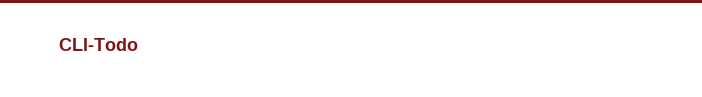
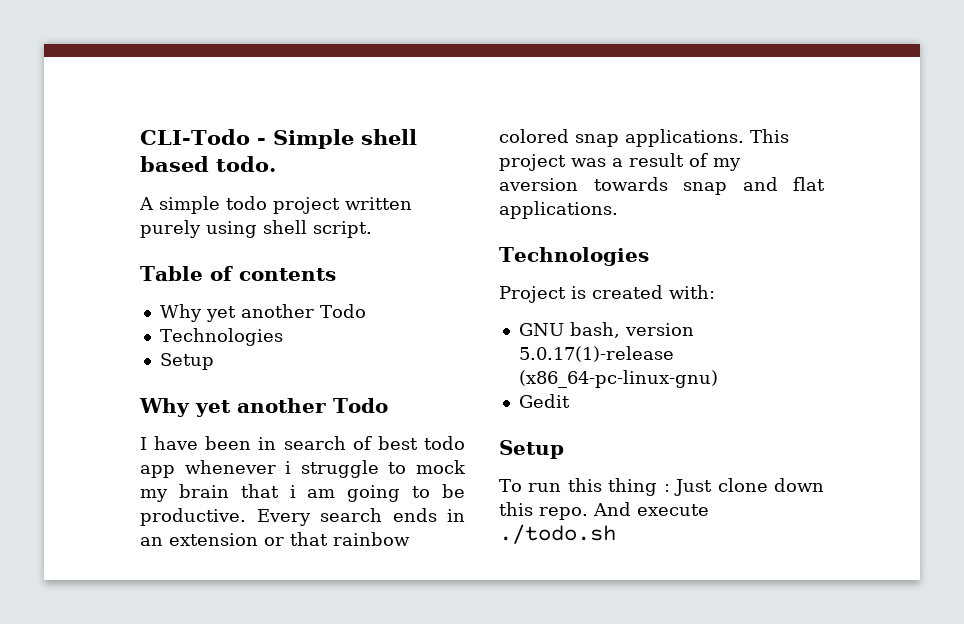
(138, 44) none -> [256,129,417,149] [140,156,276,172] [139,196,412,214] [140,220,372,238] [140,266,336,281] [159,304,366,322] [159,328,283,346] [159,353,214,370] [139,398,388,417] [140,436,465,450] [140,460,466,478] [140,484,465,502] [140,508,465,526] [140,532,410,546] [499,129,789,147] [499,153,741,171] [499,177,825,195] [499,201,618,219] [499,247,649,266] [499,285,715,303] [518,322,694,338] [518,346,674,362] [518,370,718,388] [518,394,570,408] [499,440,564,459] [499,478,824,496] [499,502,709,520] [499,524,616,544] - Simple shell based todo. // A simple todo project written purely using shell script. // Table of contents // Why yet another Todo // Technologies // Setup // Why yet another Todo // I have been in search of best todo app whenever i struggle to mock my brain that i am going to be productive. Every search ends in an extension or that rainbow colored snap applications. This project was a result of my aversion towards snap and flat applications. // Technologies // Project is created with: // GNU bash, version 5.0.17(1)-release (x86_64-pc-linux-gnu) // Gedit // Setup // To run this thing : Just clone down this repo. And execute ./todo.sh

